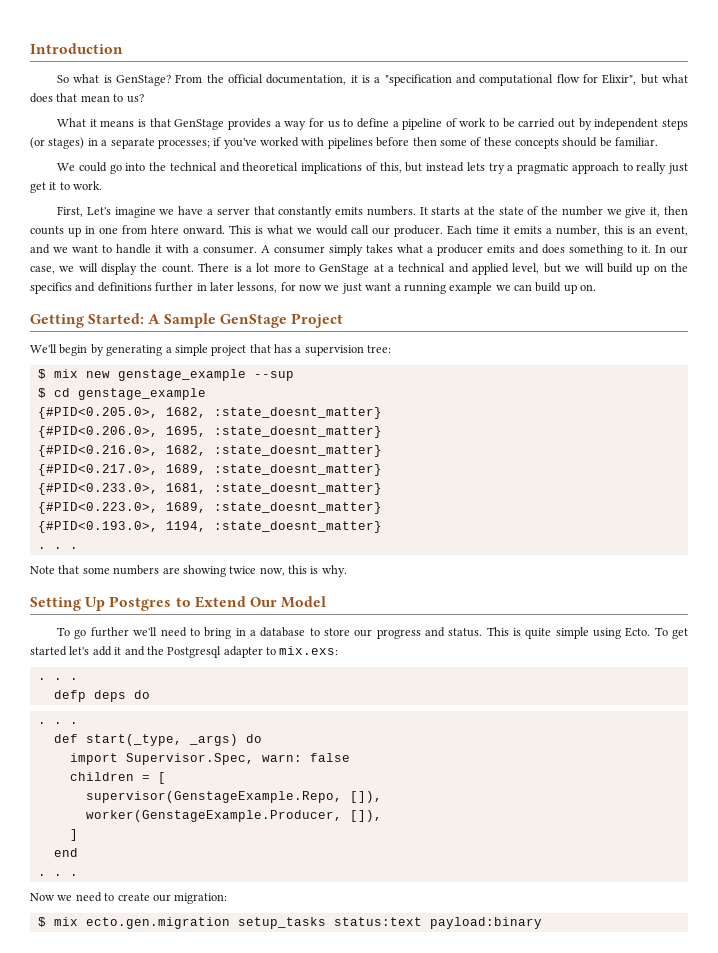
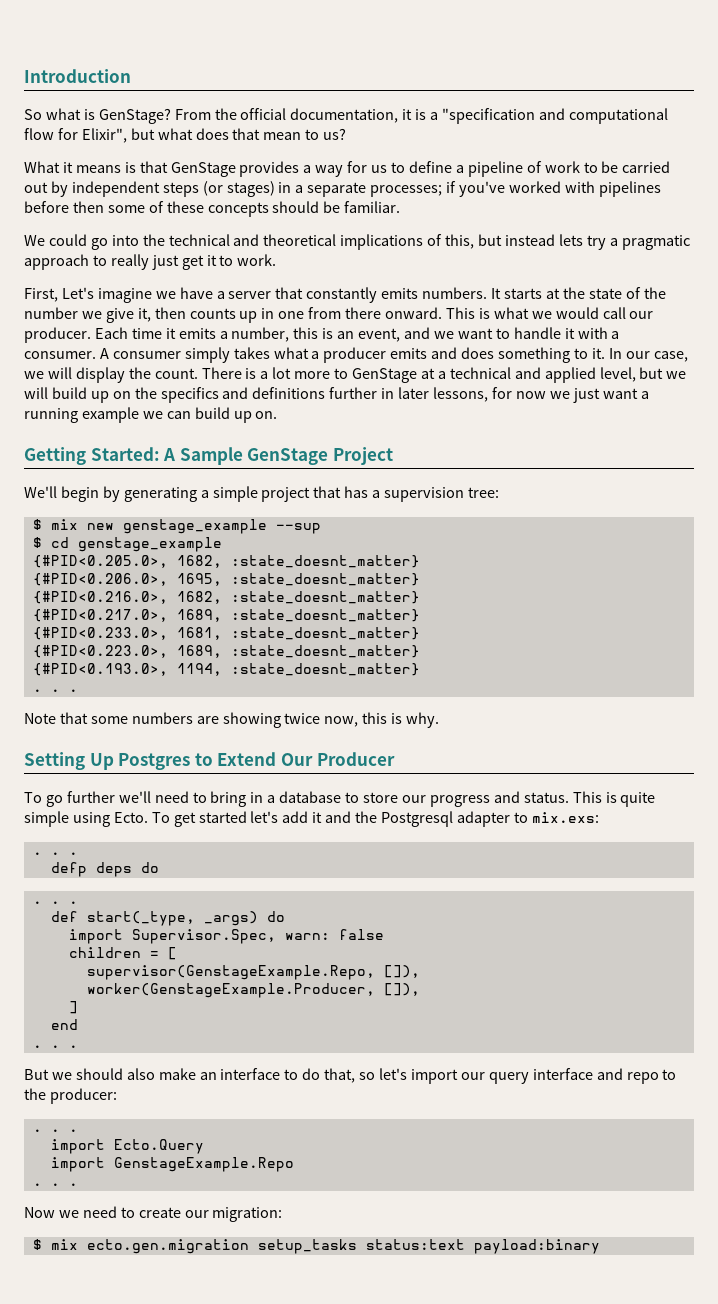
[151,225,179,234] htere -> [345,307,382,319] there
[281,596,327,608] Model -> [316,752,395,766] Producer
(78, 875) none -> [24,1068,677,1084] [24,1088,117,1104] [32,1129,78,1132] [50,1139,204,1154] [50,1157,294,1172] [32,1183,78,1186] // But we should also make an interface to do that, so let's import our query interface and repo to the producer: // . . . // import Ecto.Query // import GenstageExample.Repo // . . .

